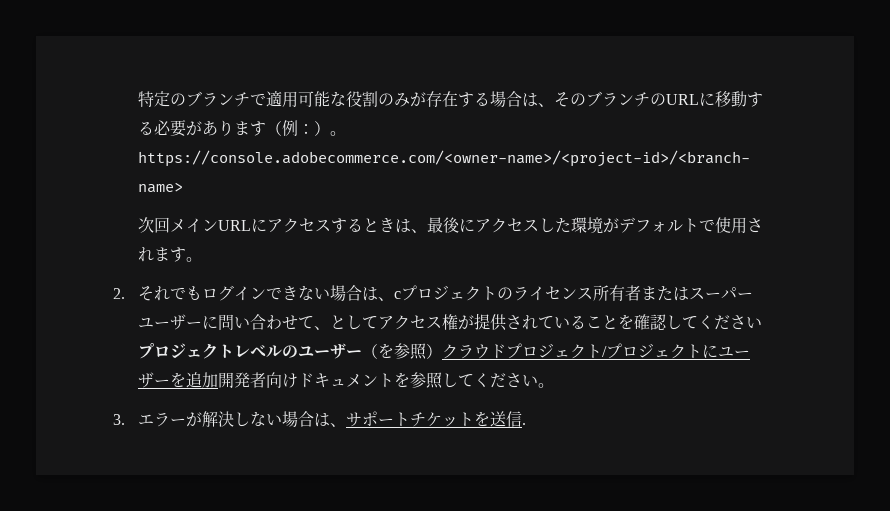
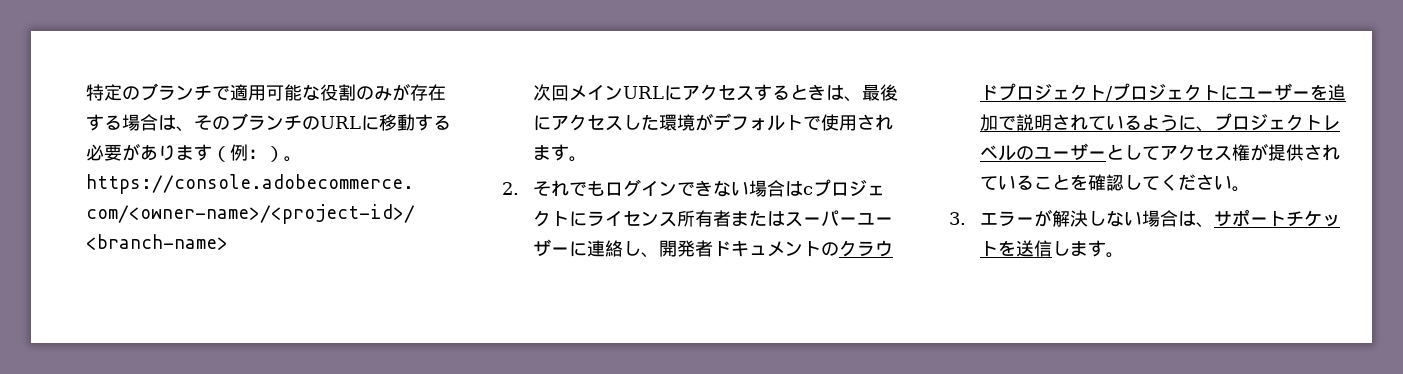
[378,297,395,301] 、 -> (803, 188) none
[497,287,514,300] の -> [568,211,587,227] に
[218,313,763,331] [138,343,443,360] 問い合わせて、としてアクセス権が提供されていることを確認してくださいプロジェクトレベルのユーザー（を参照） -> [586,240,839,258] 連絡し、開発者ドキュメントの
[218,372,444,389] 開発者向けドキュメントを参照 -> [997,113,1340,132] [979,143,1340,161] [979,174,1124,191] で説明されているように、プロジェクトレベルのユーザーとしてアクセス権が提供されていることを確認
[522,423,527,425] . -> [1051,240,1124,258] します。

